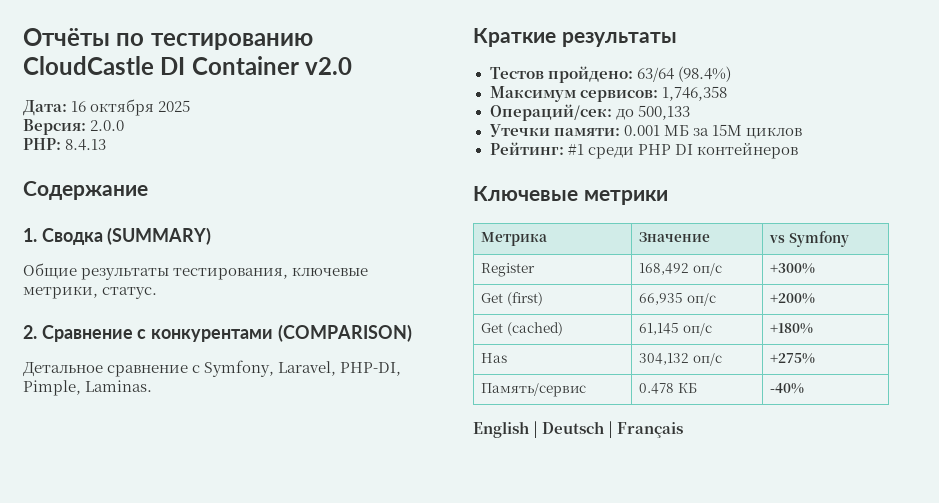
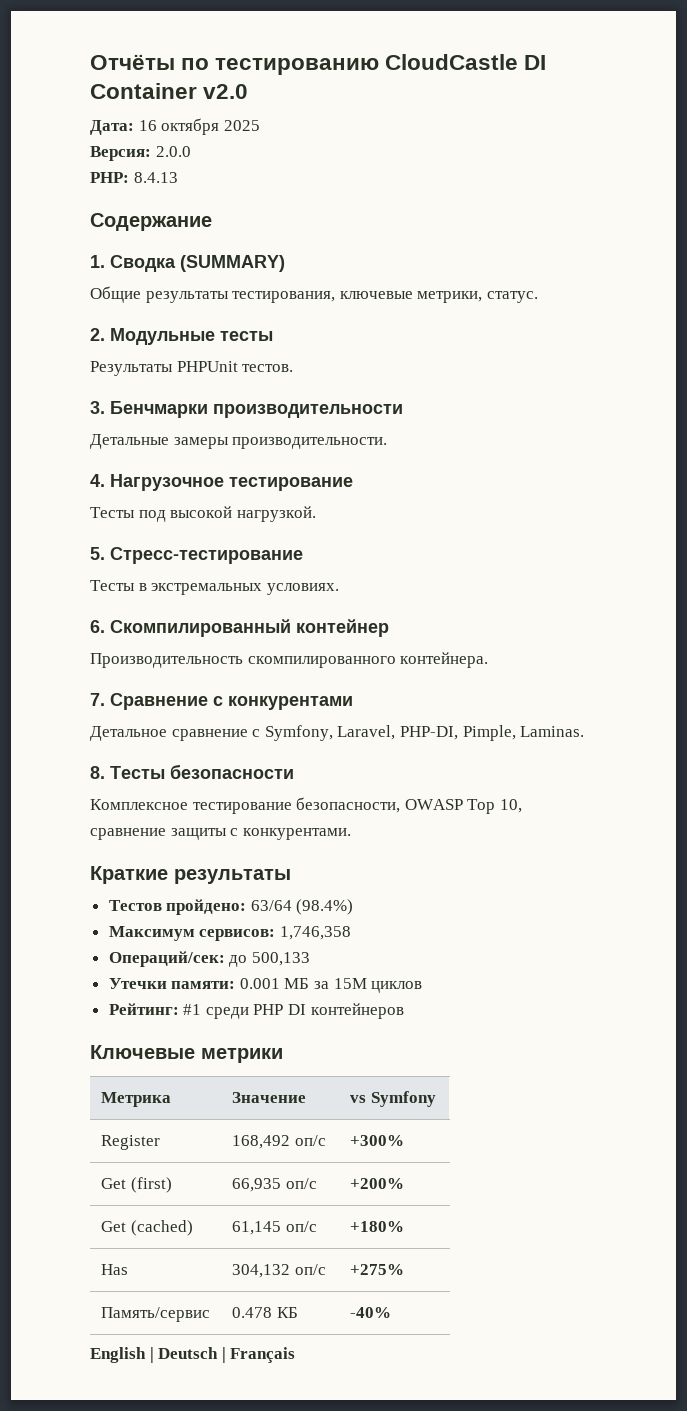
(37, 332) none -> [110,328,273,345] [90,361,294,376] [90,401,403,418] [90,434,388,449] [90,474,353,491] [90,506,316,522] [90,547,303,564] [90,580,339,595] [90,619,389,637] [90,652,489,668] [90,693,105,706] Модульные тесты // Результаты PHPUnit тестов. // 3. Бенчмарки производительности // Детальные замеры производительности. // 4. Нагрузочное тестирование // Тесты под высокой нагрузкой. // 5. Стресс-тестирование // Тесты в экстремальных условиях. // 6. Скомпилированный контейнер // Производительность скомпилированного контейнера. // 7.
[277,324,412,342] (COMPARISON) -> (353, 703) none
(153, 386) none -> [90,764,294,779] [90,797,522,814] [90,828,351,840] // 8. Тесты безопасности // Комплексное тестирование безопасности, OWASP Top 10, сравнение защиты с конкурентами.

